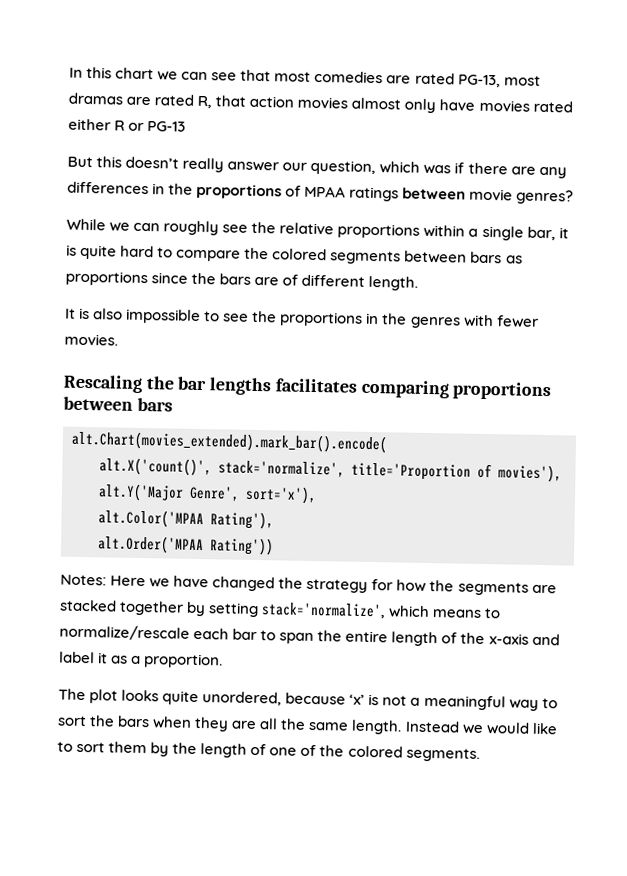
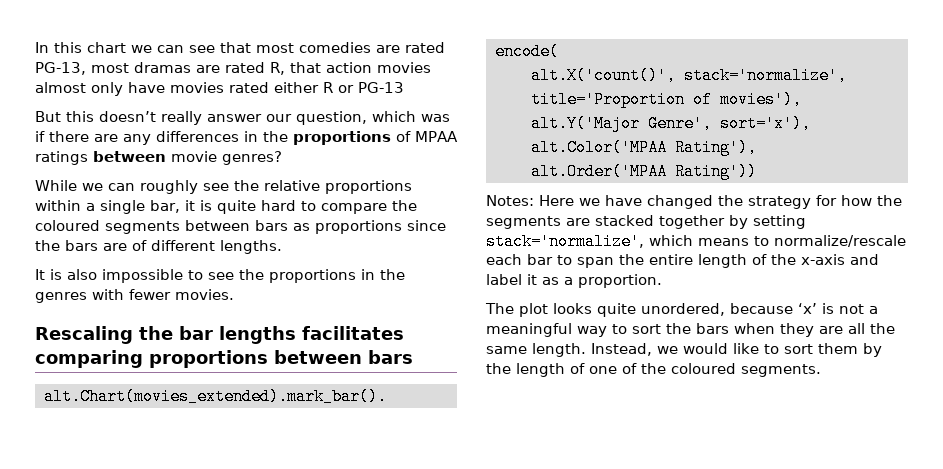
[272,248,328,261] colored -> [35,220,100,231] coloured
[368,275,419,291] length. -> [220,240,282,254] lengths.
[404,720,460,733] Instead -> [591,343,652,356] Instead,
[347,745,403,758] colored -> [671,363,736,374] coloured

